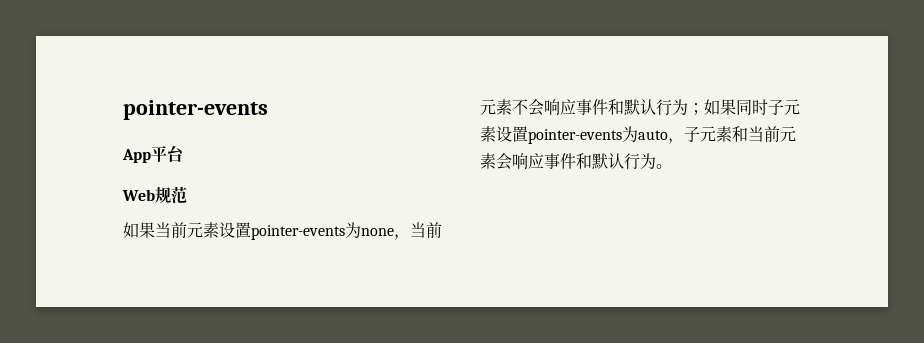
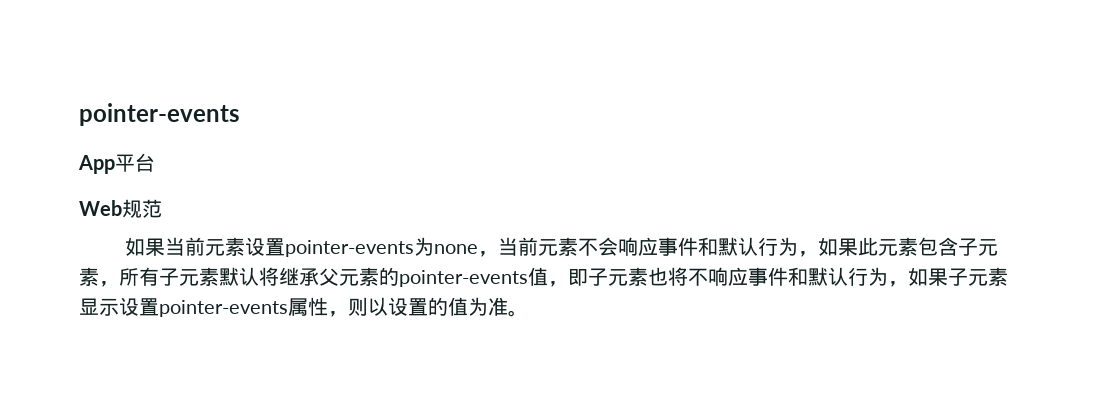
[688,99,800,115] [480,126,796,144] [480,153,656,170] ；如果同时子元素设置pointer-events为auto，子元素和当前元素会响应事件和默认行为 -> [798,237,999,257] [79,267,1008,287] [79,297,508,317] ，如果此元素包含子元素，所有子元素默认将继承父元素的pointer-events值，即子元素也将不响应事件和默认行为，如果子元素显示设置pointer-events属性，则以设置的值为准

